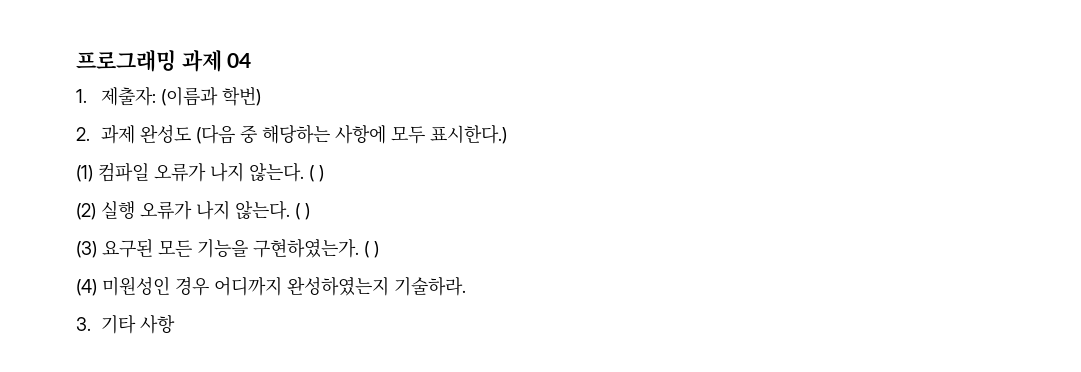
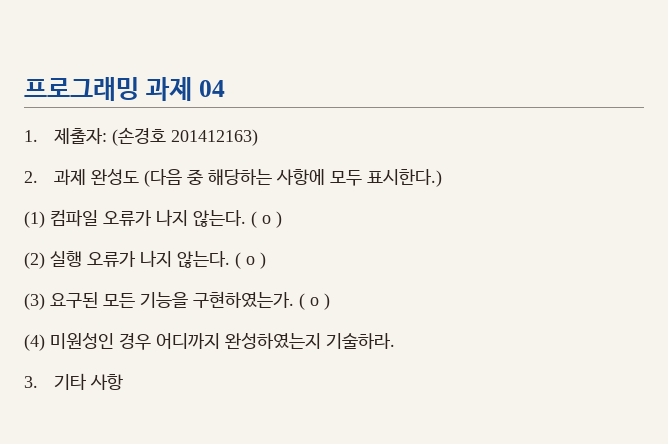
[161,87,262,106] (이름과 학번) -> [111,127,258,146] (손경호 201412163)
(314, 173) none -> [262,215,271,224] o
(300, 211) none -> [246,256,255,265] o
(369, 249) none -> [310,297,319,306] o

